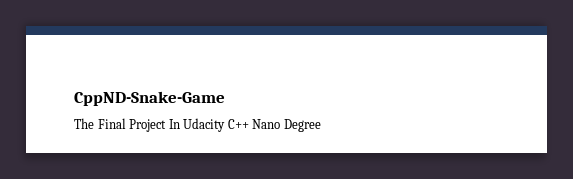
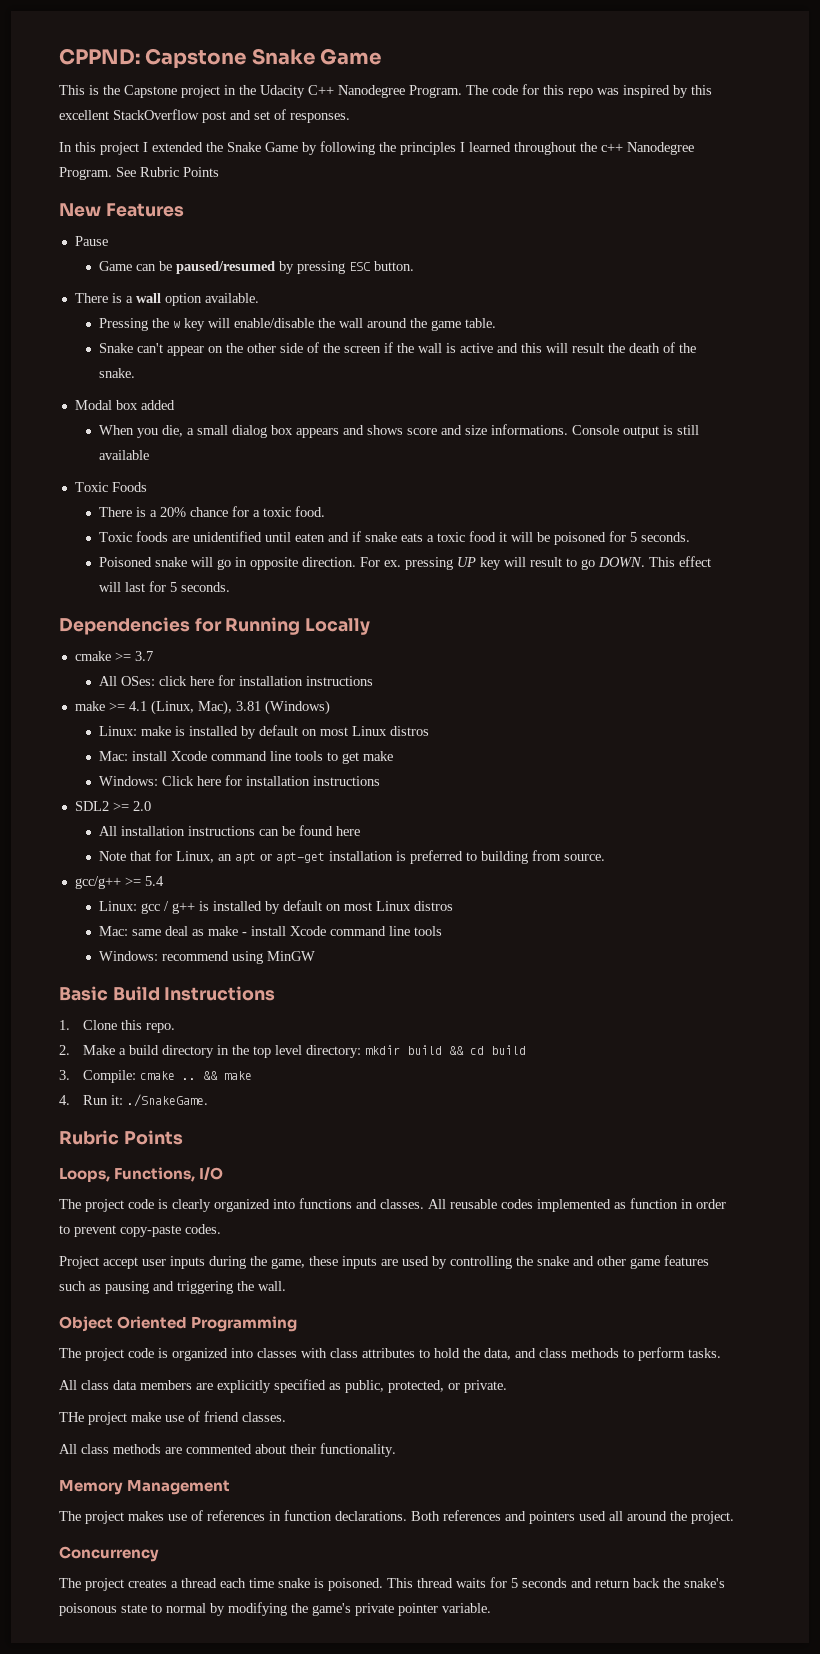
[74,91,225,106] [74,118,321,132] CppND-Snake-Game // The Final Project In Udacity C++ Nano Degree -> [59,48,382,69] [59,84,712,98] [59,109,350,123] [59,141,694,155] [59,167,219,180] [59,203,184,217] [74,236,108,246] [98,261,414,274] [74,293,259,306] [98,318,496,331] [98,342,696,356] [98,368,135,378] [74,400,175,410] [98,424,699,438] [98,450,149,460] [74,482,147,492] [98,506,325,517] [98,531,690,545] [98,556,711,570] [98,581,230,592] [59,617,371,635] [74,651,153,661] [98,675,373,686] [74,700,330,715] [98,725,429,739] [98,751,393,764] [98,775,380,786] [74,801,151,811] [98,825,360,836] [98,850,605,864] [74,876,164,889] [98,900,453,914] [98,926,442,936] [98,951,315,964] [59,986,276,1001] [59,1020,175,1033] [59,1045,526,1058] [59,1070,252,1083] [59,1094,208,1107] [59,1130,183,1145] [59,1167,224,1182] [59,1198,726,1212] [59,1224,221,1237] [59,1255,709,1269] [59,1281,286,1294] [59,1316,298,1332] [59,1347,721,1361] [59,1379,507,1393] [59,1411,286,1425] [59,1443,396,1457] [59,1480,231,1495] [59,1510,734,1524] [59,1546,159,1562] [59,1577,725,1591] [59,1602,491,1616] CPPND: Capstone Snake Game // This is the Capstone project in the Udacity C++ Nanodegree Program. The code for this repo was inspired by this excellent StackOverflow post and set of responses. // In this project I extended the Snake Game by following the principles I learned throughout the c++ Nanodegree Program. See Rubric Points // New Features // Pause // Game can be paused/resumed by pressing ESC button. // There is a wall option available. // Pressing the w key will enable/disable the wall around the game table. // Snake can't appear on the other side of the screen if the wall is active and this will result the death of the snake. // Modal box added // When you die, a small dialog box appears and shows score and size informations. Console output is still available // Toxic Foods // There is a 20% chance for a toxic food. // Toxic foods are unidentified until eaten and if snake eats a toxic food it will be poisoned for 5 seconds. // Poisoned snake will go in opposite direction. For ex. pressing UP key will result to go DOWN. This effect will last for 5 seconds. // Dependencies for Running Locally // cmake >= 3.7 // All OSes: click here for installation instructions // make >= 4.1 (Linux, Mac), 3.81 (Windows) // Linux: make is installed by default on most Linux distros // Mac: install Xcode command line tools to get make // Windows: Click here for installation instructions // SDL2 >= 2.0 // All installation instructions can be found here // Note that for Linux, an apt or apt-get installation is preferred to building from source. // gcc/g++ >= 5.4 // Linux: gcc / g++ is installed by default on most Linux distros // Mac: same deal as make - install Xcode command line tools // Windows: recommend using MinGW // Basic Build Instructions // 1. Clone this repo. // 2. Make a build directory in the top level directory: mkdir build && cd build // 3. Compile: cmake .. && make // 4. Run it: ./SnakeGame. // Rubric Points // Loops, Functions, I/O // The project code is clearly organized into functions and classes. All reusable codes implemented as function in order to prevent copy-paste codes. // Project accept user inputs during the game, these inputs are used by controlling the snake and other game features such as pausing and triggering the wall. // Object Oriented Programming // The project code is organized into classes with class attributes to hold the data, and class methods to perform tasks. // All class data members are explicitly specified as public, protected, or private. // THe project make use of friend classes. // All class methods are commented about their functionality. // Memory Management // The project makes use of references in function declarations. Both references and pointers used all around the project. // Concurrency // The project creates a thread each time snake is poisoned. This thread waits for 5 seconds and return back the snake's poisonous state to normal by modifying the game's private pointer variable.

